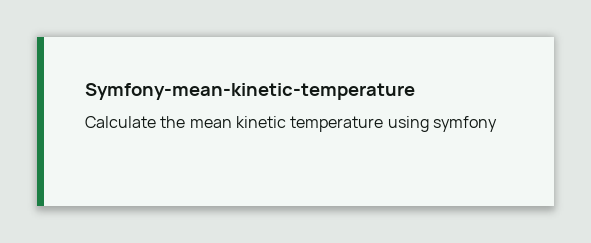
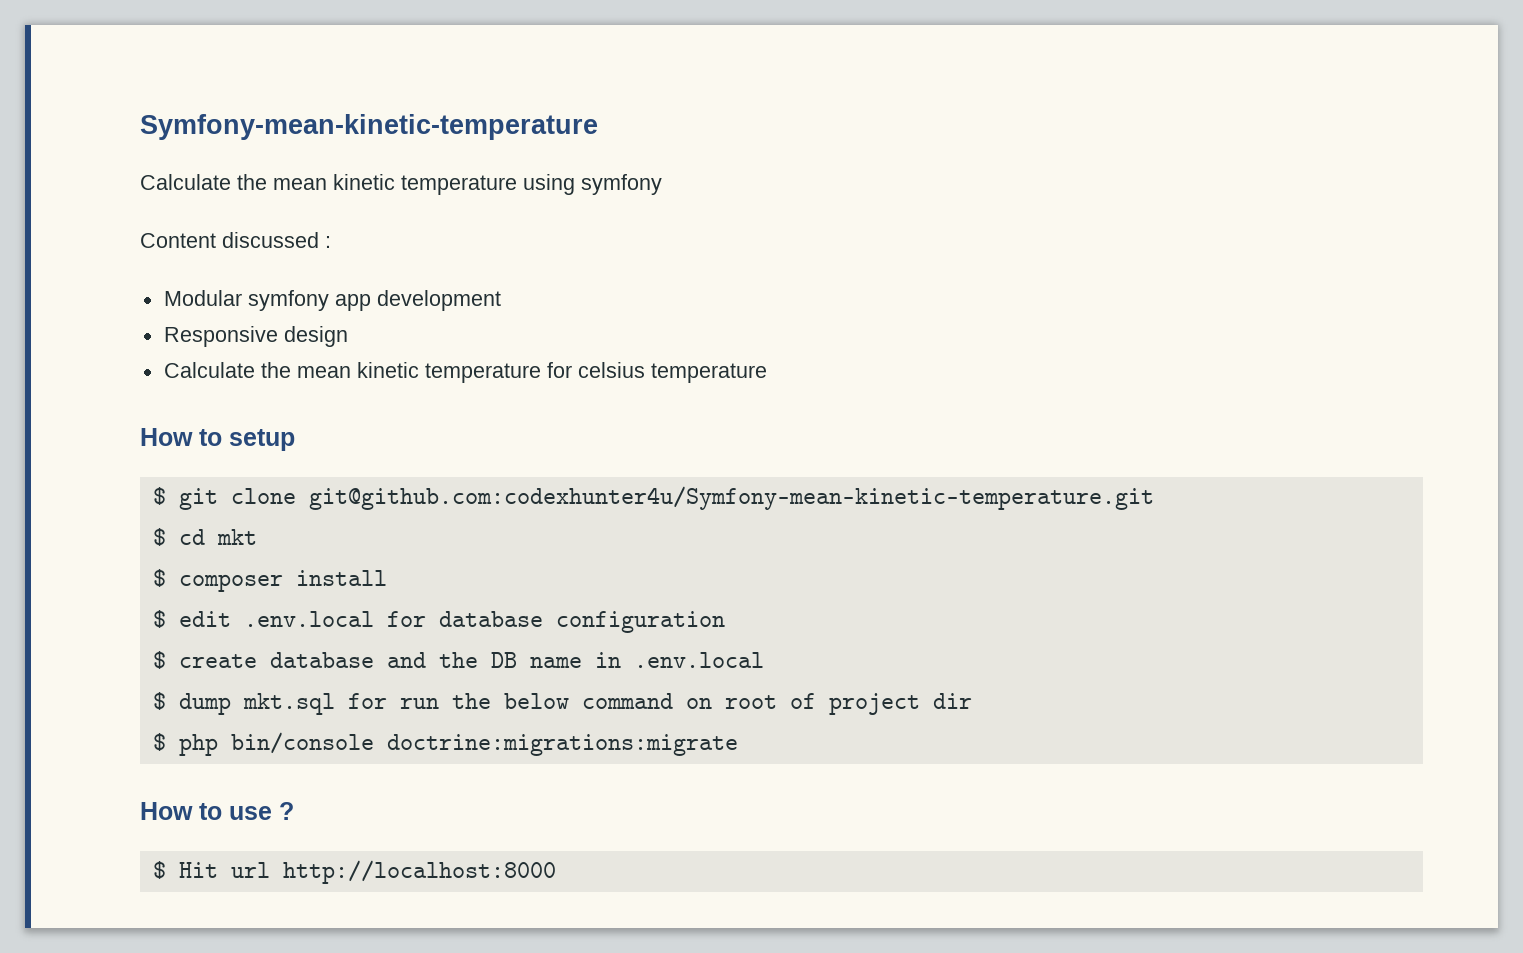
(497, 124) none -> [140,232,331,248] [163,290,501,311] [163,326,348,347] [163,362,767,383] [140,428,295,451] [152,486,1154,510] [152,528,257,546] [152,569,387,592] [152,610,725,633] [152,651,764,669] [152,692,972,715] [152,732,738,756] [140,802,294,820] [152,860,556,884] // Content discussed : // Modular symfony app development // Responsive design // Calculate the mean kinetic temperature for celsius temperature // How to setup // $ git clone git@github.com:codexhunter4u/Symfony-mean-kinetic-temperature.git // $ cd mkt // $ composer install // $ edit .env.local for database configuration // $ create database and the DB name in .env.local // $ dump mkt.sql for run the below command on root of project dir // $ php bin/console doctrine:migrations:migrate // How to use ? // $ Hit url http://localhost:8000

